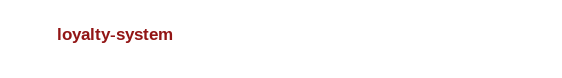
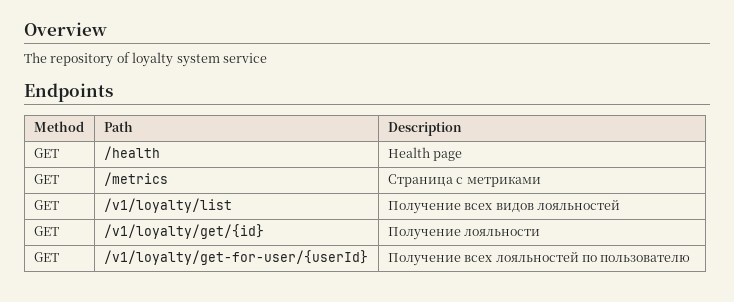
[57,28,173,43] loyalty-system -> [24,22,107,36] [24,52,267,67] [24,83,113,102] [33,121,84,132] [103,121,133,132] [387,122,462,136] [33,148,59,158] [103,146,160,160] [387,147,463,161] [33,174,59,184] [103,172,168,186] [387,174,541,187] [33,200,59,210] [103,198,232,213] [387,199,620,214] [33,226,59,236] [103,224,264,239] [387,227,541,240] [33,252,59,262] [103,250,368,265] [387,251,691,266] Overview // The repository of loyalty system service // Endpoints // Method | Path | Description // GET | /health | Health page // GET | /metrics | Страница с метриками // GET | /v1/loyalty/list | Получение всех видов лояльностей // GET | /v1/loyalty/get/{id} | Получение лояльности // GET | /v1/loyalty/get-for-user/{userId} | Получение всех лояльностей по пользователю

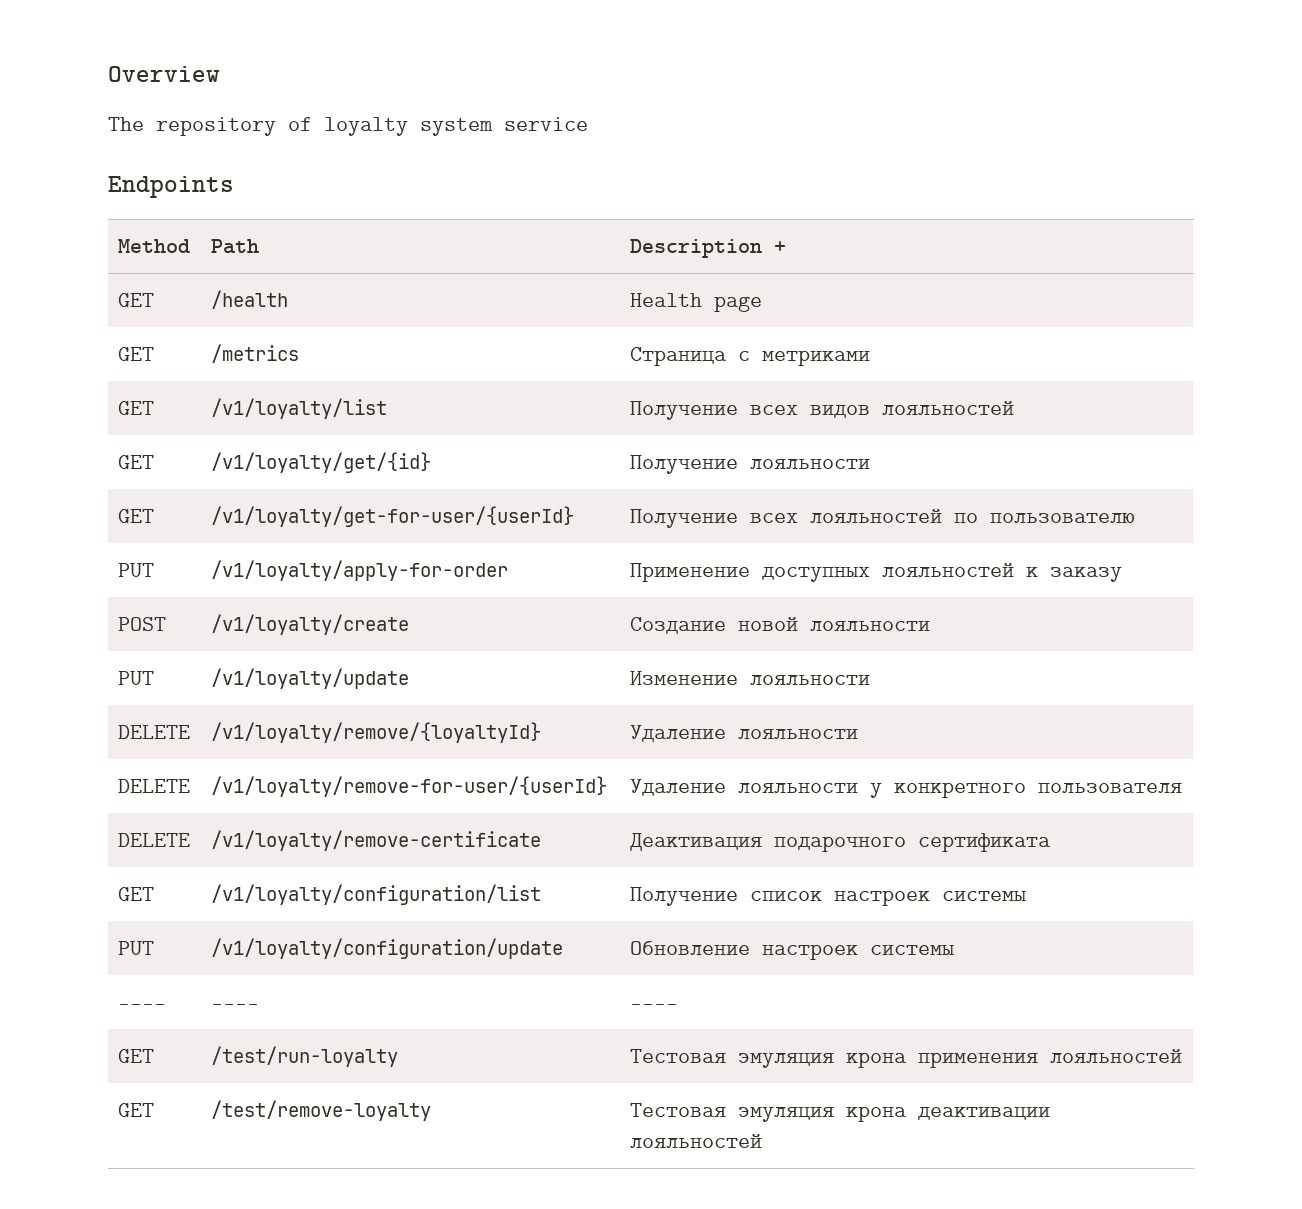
(462, 129) none -> [773,241,786,253] +
(691, 258) none -> [117,563,154,577] [210,560,508,581] [629,563,1122,582] [117,617,166,631] [210,614,409,635] [629,617,930,634] [117,671,154,685] [210,668,409,689] [629,671,870,685] [117,725,190,739] [210,722,541,743] [629,725,858,742] [117,779,190,793] [210,776,607,797] [629,779,1182,798] [117,833,190,847] [210,830,541,851] [629,833,1051,852] [117,887,154,901] [210,884,541,905] [629,887,1026,906] [117,941,154,955] [210,938,563,959] [629,941,954,960] [117,1004,166,1009] [210,1004,259,1009] [629,1004,678,1009] [117,1049,154,1063] [210,1046,398,1067] [629,1049,1182,1068] [117,1103,154,1117] [210,1100,431,1121] [629,1103,1050,1122] [629,1134,762,1148] // PUT | /v1/loyalty/apply-for-order | Применение доступных лояльностей к заказу // POST | /v1/loyalty/create | Создание новой лояльности // PUT | /v1/loyalty/update | Изменение лояльности // DELETE | /v1/loyalty/remove/{loyaltyId} | Удаление лояльности // DELETE | /v1/loyalty/remove-for-user/{userId} | Удаление лояльности у конкретного пользователя // DELETE | /v1/loyalty/remove-certificate | Деактивация подарочного сертификата // GET | /v1/loyalty/configuration/list | Получение список настроек системы // PUT | /v1/loyalty/configuration/update | Обновление настроек системы // ---- | ---- | ---- // GET | /test/run-loyalty | Тестовая эмуляция крона применения лояльностей // GET | /test/remove-loyalty | Тестовая эмуляция крона деактивации лояльностей

